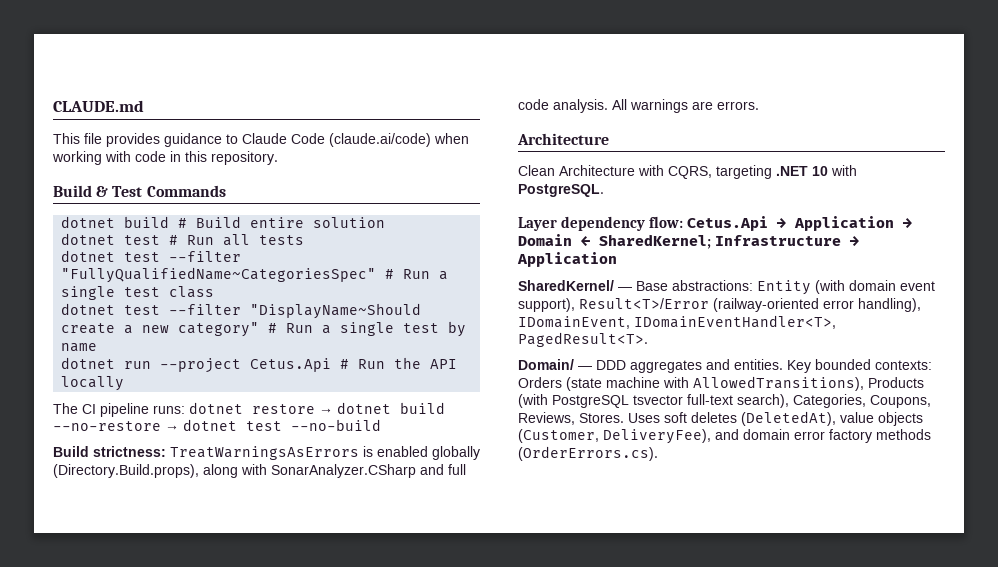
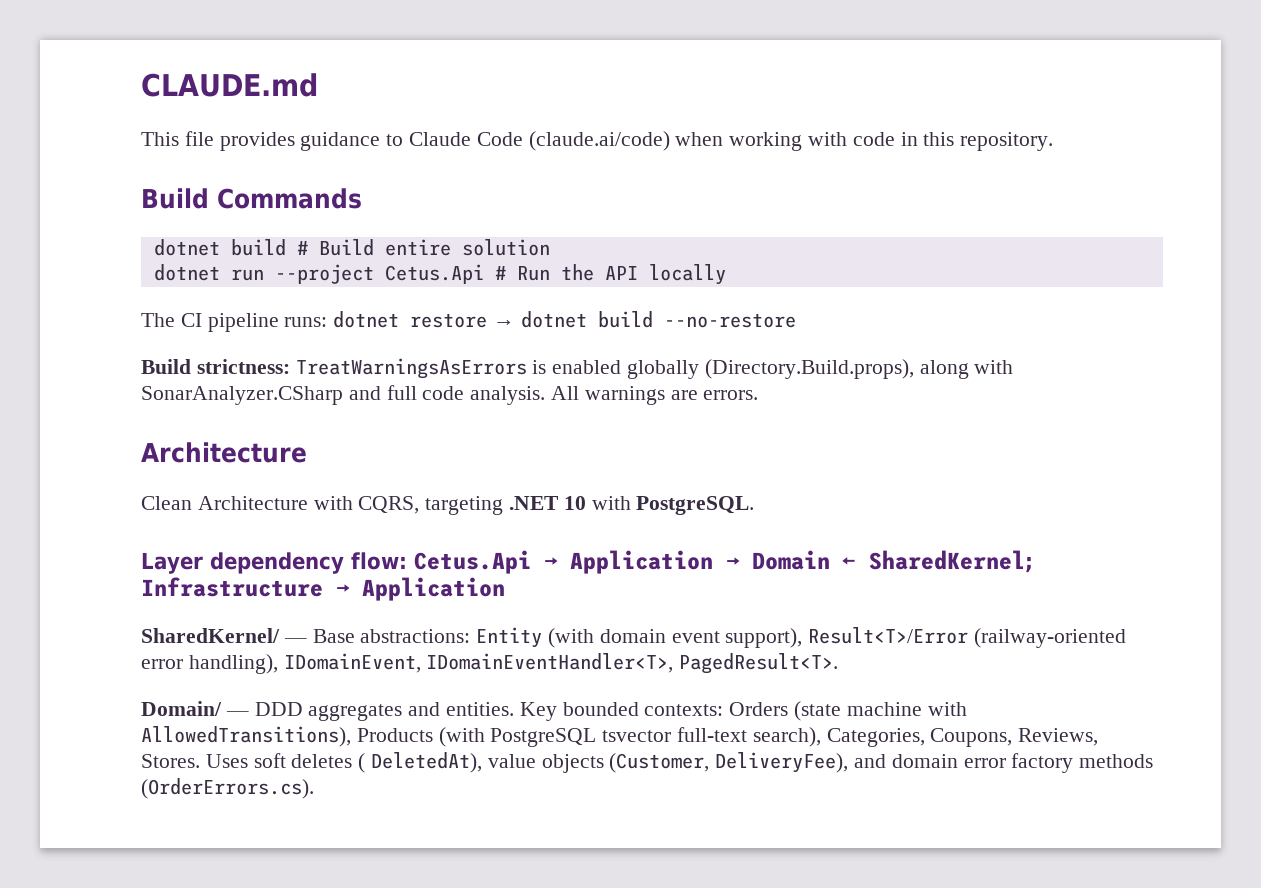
[96,186,143,197] & Test -> (209, 198) none
[61,233,305,246] [61,250,242,262] [61,267,449,283] [61,286,215,300] [61,303,422,319] [61,321,467,337] [61,343,98,352] // dotnet test # Run all tests // dotnet test --filter "FullyQualifiedName~CategoriesSpec" # Run a single test class // dotnet test --filter "DisplayName~Should create a new category" # Run a single test by name -> (550, 247) none
[165,419,381,431] → dotnet test --no-build -> (796, 320) none
[741,411,836,426] (DeletedAt), -> [358,752,483,773] ( DeletedAt),

